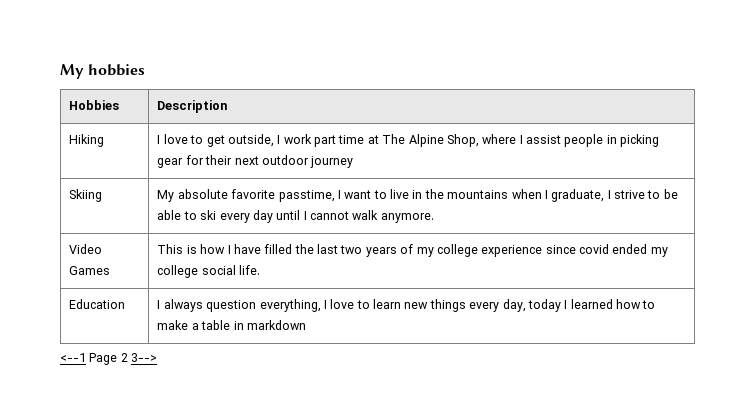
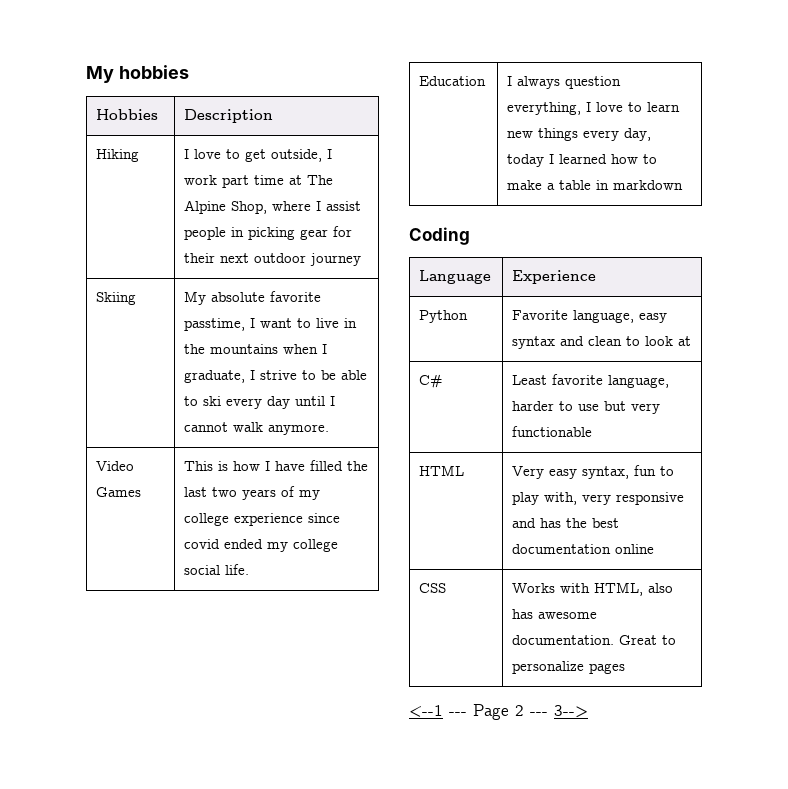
(306, 325) none -> [409,227,470,245] [419,270,492,284] [512,270,597,284] [419,310,469,323] [512,310,668,323] [512,336,692,349] [419,374,444,388] [512,374,670,388] [512,401,661,414] [512,426,593,437] [419,465,465,476] [512,465,675,479] [512,492,685,505] [512,518,620,528] [512,544,655,554] [419,583,447,593] [512,582,674,596] [512,609,598,619] [512,635,677,645] [512,661,626,674] // Coding // Language | Experience // Python | Favorite language, easy syntax and clean to look at // C# | Least favorite language, harder to use but very functionable // HTML | Very easy syntax, fun to play with, very responsive and has the best documentation online // CSS | Works with HTML, also has awesome documentation. Great to personalize pages
(86, 357) none -> [449,712,467,716] ---
(128, 357) none -> [530,712,548,716] ---

